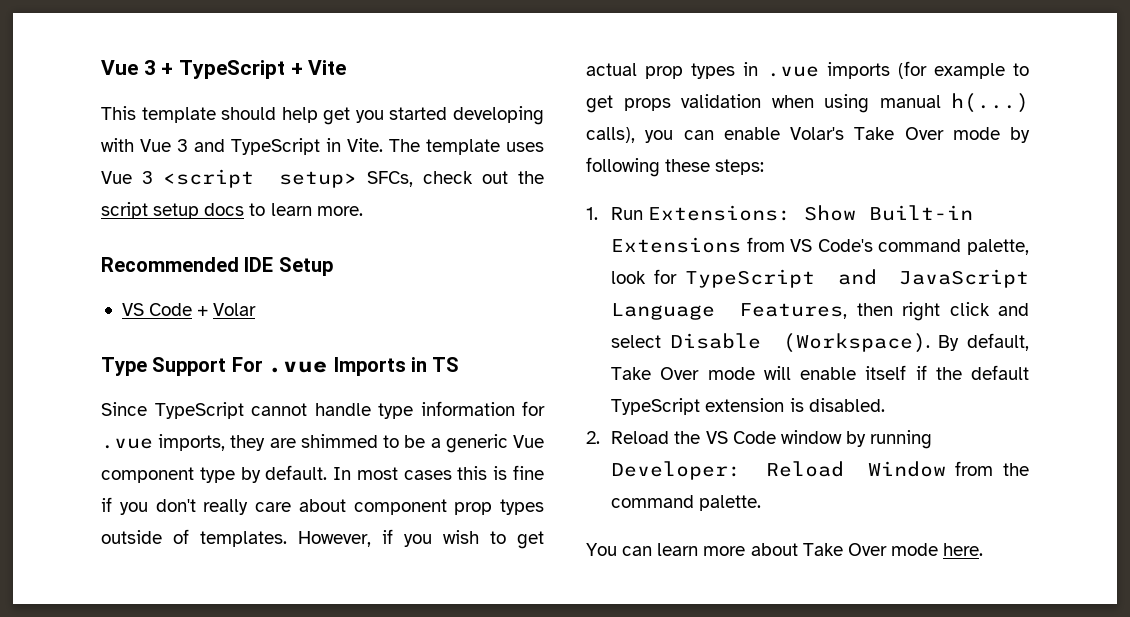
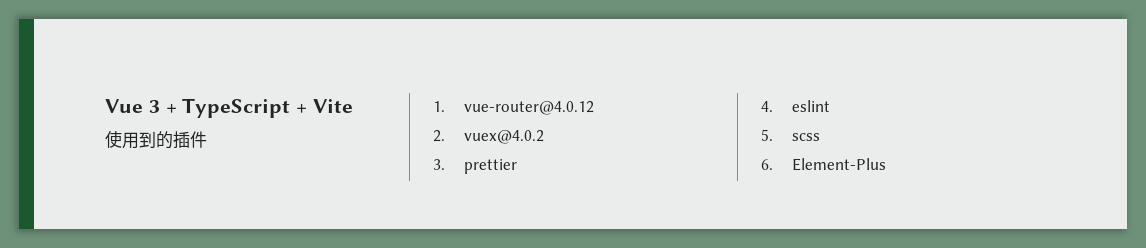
[101,106,544,125] [101,138,544,155] [101,169,544,188] [101,202,363,219] [101,257,333,276] [121,303,257,316] [101,357,460,376] [101,401,545,419] [101,434,544,453] [101,465,544,483] [101,497,544,515] [101,529,544,549] [586,61,1029,79] [586,93,1029,113] [586,127,1030,143] [586,157,765,177] [586,205,974,221] [611,237,1029,255] [611,269,1029,288] [611,302,1029,321] [611,333,1029,353] [611,365,1029,380] [611,398,885,415] [586,430,933,449] [611,461,1029,480] [611,495,762,511] [586,543,984,556] This template should help get you started developing with Vue 3 and TypeScript in Vite. The template uses Vue 3 <script setup> SFCs, check out the script setup docs to learn more. // Recommended IDE Setup // VS Code + Volar // Type Support For .vue Imports in TS // Since TypeScript cannot handle type information for .vue imports, they are shimmed to be a generic Vue component type by default. In most cases this is fine if you don't really care about component prop types outside of templates. However, if you wish to get actual prop types in .vue imports (for example to get props validation when using manual h(...) calls), you can enable Volar's Take Over mode by following these steps: // 1. Run Extensions: Show Built-in Extensions from VS Code's command palette, look for TypeScript and JavaScript Language Features, then right click and select Disable (Workspace). By default, Take Over mode will enable itself if the default TypeScript extension is disabled. // 2. Reload the VS Code window by running Developer: Reload Window from the command palette. // You can learn more about Take Over mode here. -> [105,130,207,149] [433,101,595,115] [433,130,545,144] [433,159,518,174] [761,100,831,112] [761,129,821,141] [761,158,887,171] 使用到的插件 // 1. vue-router@4.0.12 // 2. vuex@4.0.2 // 3. prettier // 4. eslint // 5. scss // 6. Element-Plus

